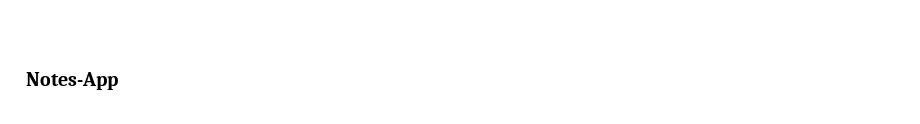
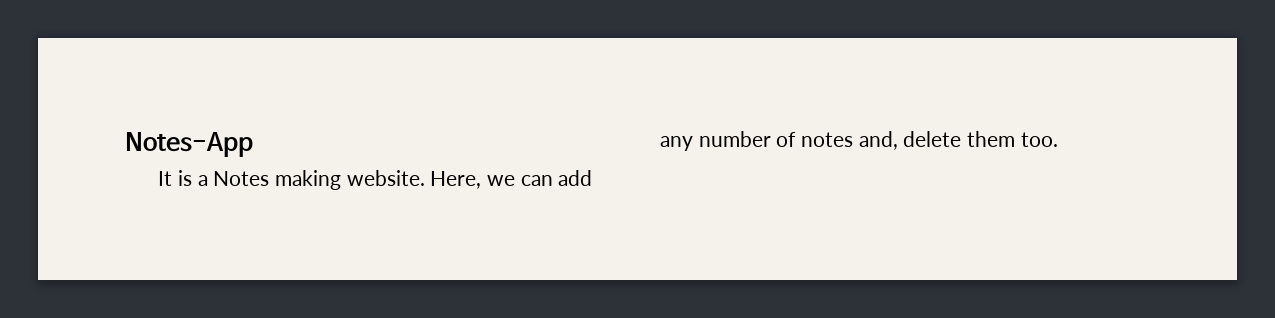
(118, 81) none -> [158,170,593,190] [660,131,1058,151] // It is a Notes making website. Here, we can add any number of notes and, delete them too.

